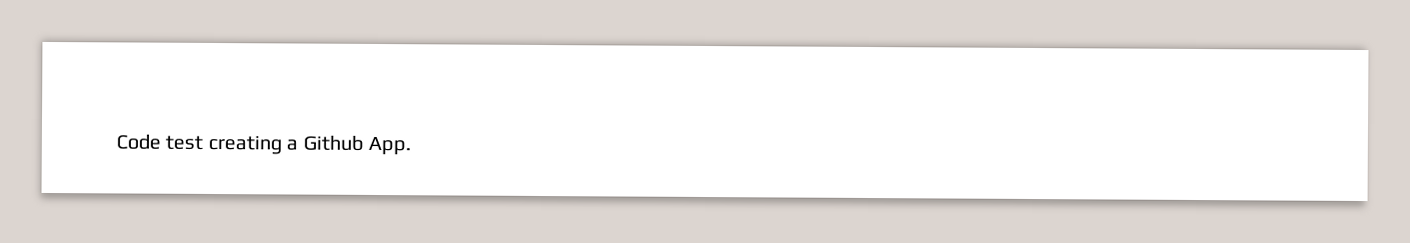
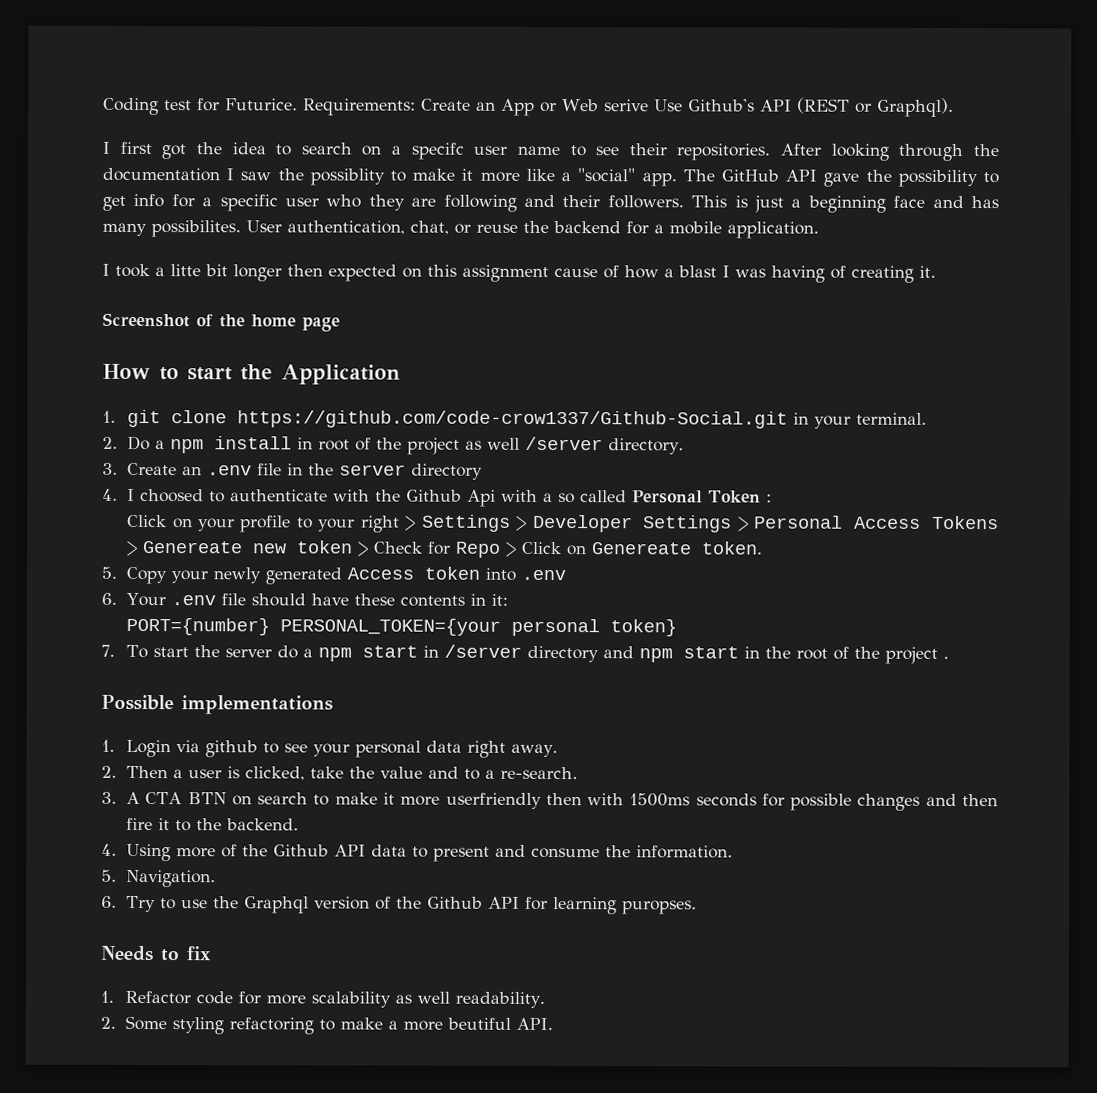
[116,134,411,156] Code test creating a Github App. -> [103,97,954,117] [102,141,1000,162] [102,167,1000,188] [102,193,999,213] [102,220,819,239] [102,263,936,283] [102,312,340,332] [102,363,401,385] [102,409,928,429] [102,435,685,455] [102,462,484,480] [102,488,773,507] [127,514,1000,533] [126,540,764,558] [101,566,567,585] [101,592,509,607] [126,617,678,637] [101,644,950,664] [101,694,333,715] [101,739,559,758] [101,765,579,781] [101,791,999,811] [126,817,300,832] [101,843,734,862] [101,869,217,888] [101,895,698,915] [100,945,212,962] [100,990,546,1008] [100,1015,554,1035] Coding test for Futurice. Requirements: Create an App or Web serive Use Github's API (REST or Graphql). // I first got the idea to search on a specifc user name to see their repositories. After looking through the documentation I saw the possiblity to make it more like a "social" app. The GitHub API gave the possibility to get info for a specific user who they are following and their followers. This is just a beginning face and has many possibilites. User authentication, chat, or reuse the backend for a mobile application. // I took a litte bit longer then expected on this assignment cause of how a blast I was having of creating it. // Screenshot of the home page // How to start the Application // 1. git clone https://github.com/code-crow1337/Github-Social.git in your terminal. // 2. Do a npm install in root of the project as well /server directory. // 3. Create an .env file in the server directory // 4. I choosed to authenticate with the Github Api with a so called Personal Token : // Click on your profile to your right > Settings > Developer Settings > Personal Access Tokens > Genereate new token > Check for Repo > Click on Genereate token. // 5. Copy your newly generated Access token into .env // 6. Your .env file should have these contents in it: // PORT={number} PERSONAL_TOKEN={your personal token} // 7. To start the server do a npm start in /server directory and npm start in the root of the project . // Possible implementations // 1. Login via github to see your personal data right away. // 2. Then a user is clicked, take the value and to a re-search. // 3. A CTA BTN on search to make it more userfriendly then with 1500ms seconds for possible changes and then fire it to the backend. // 4. Using more of the Github API data to present and consume the information. // 5. Navigation. // 6. Try to use the Graphql version of the Github API for learning puropses. // Needs to fix // 1. Refactor code for more scalability as well readability. // 2. Some styling refactoring to make a more beutiful API.

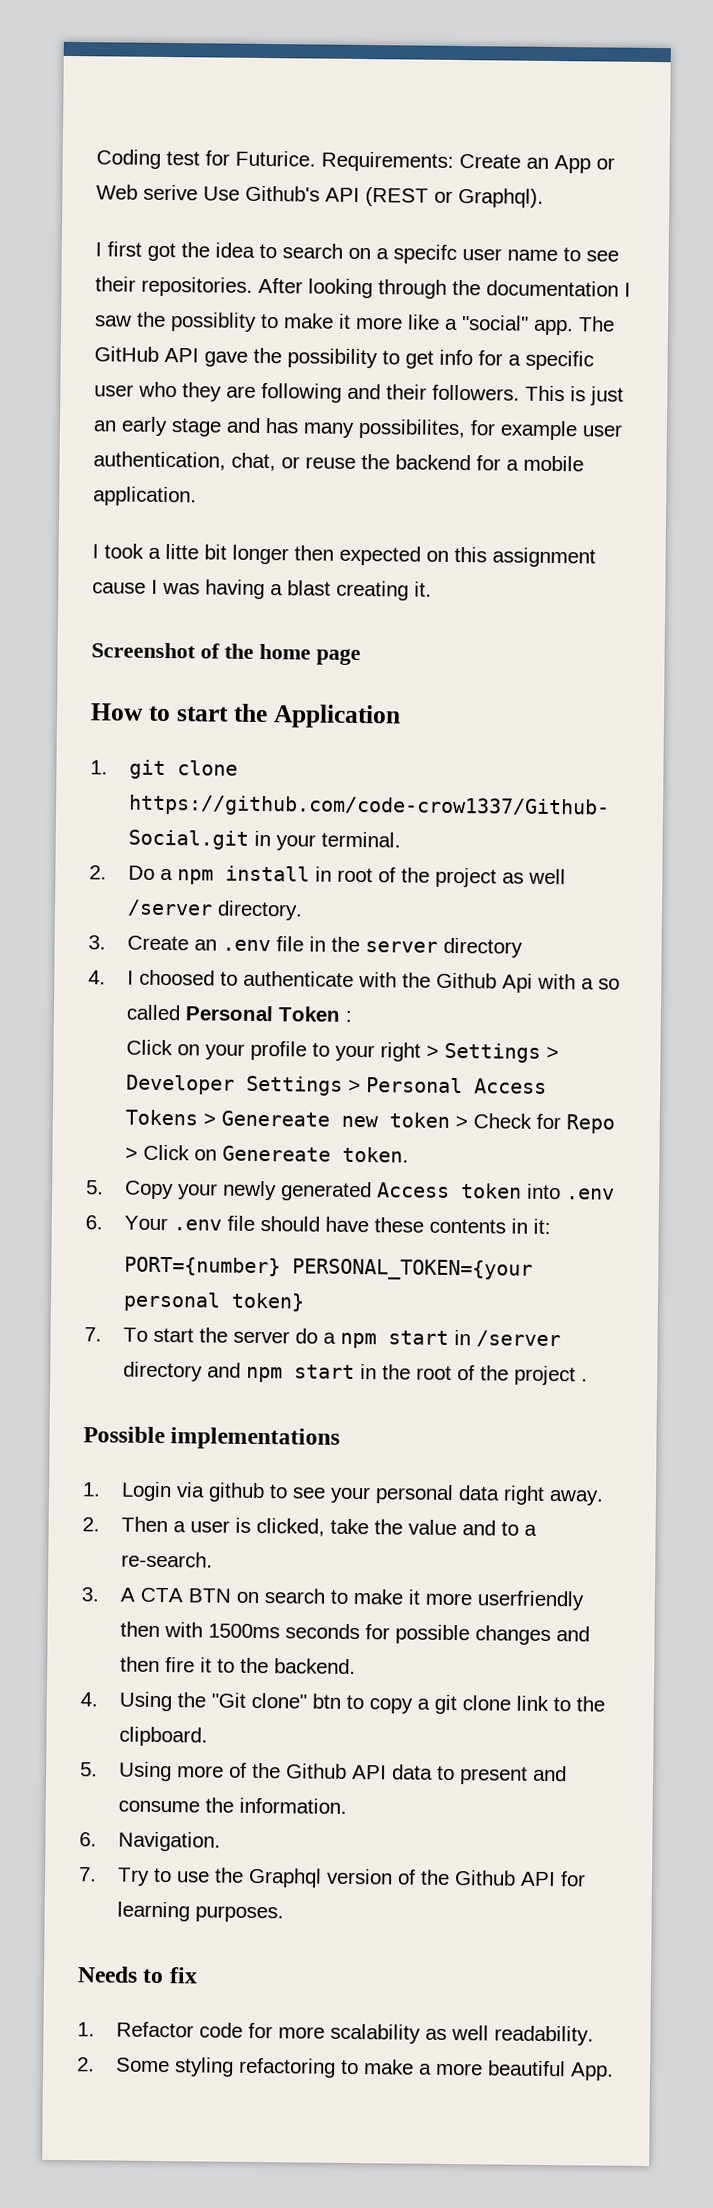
[791,195,999,213] [102,220,282,238] a beginning face and has many possibilites. User -> [93,416,623,441] an early stage and has many possibilites, for example user
[603,265,717,279] of how a blast -> (146, 588) none
[830,265,846,279] of -> [270,580,331,596] a blast
(172, 852) none -> [177,1692,606,1715] [119,1726,209,1747] [80,1761,173,1782] the "Git clone" btn to copy a git clone link to the clipboard. // 5. Using
[101,869,117,882] 5. -> [79,1832,97,1847] 6.
[101,895,117,908] 6. -> [78,1867,97,1882] 7.
[622,900,698,915] puropses. -> [195,1905,285,1923] purposes.
[447,1017,554,1031] beutiful API. -> [488,2060,615,2081] beautiful App.

